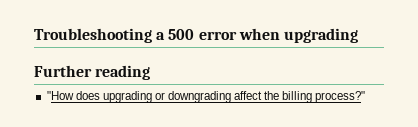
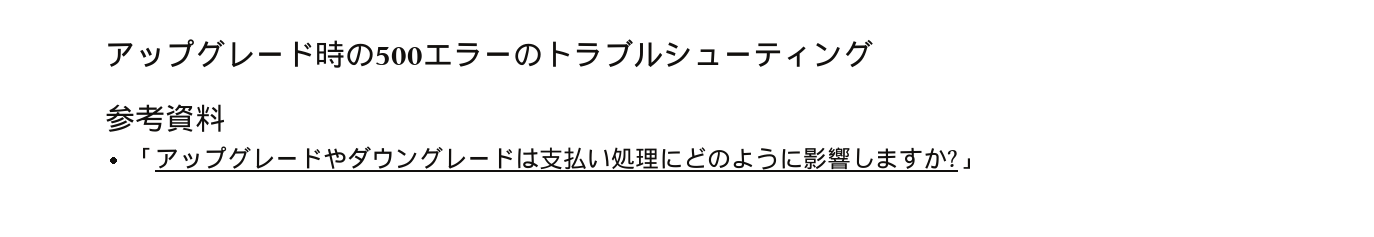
[34,28,358,43] [34,65,151,80] [46,91,366,103] Troubleshooting a 500 error when upgrading // Further reading // "How does upgrading or downgrading affect the billing process?" -> [105,39,873,68] [105,104,225,132] [131,146,983,170] アップグレード時の500エラーのトラブルシューティング // 参考資料 // 「アップグレードやダウングレードは支払い処理にどのように影響しますか?」

